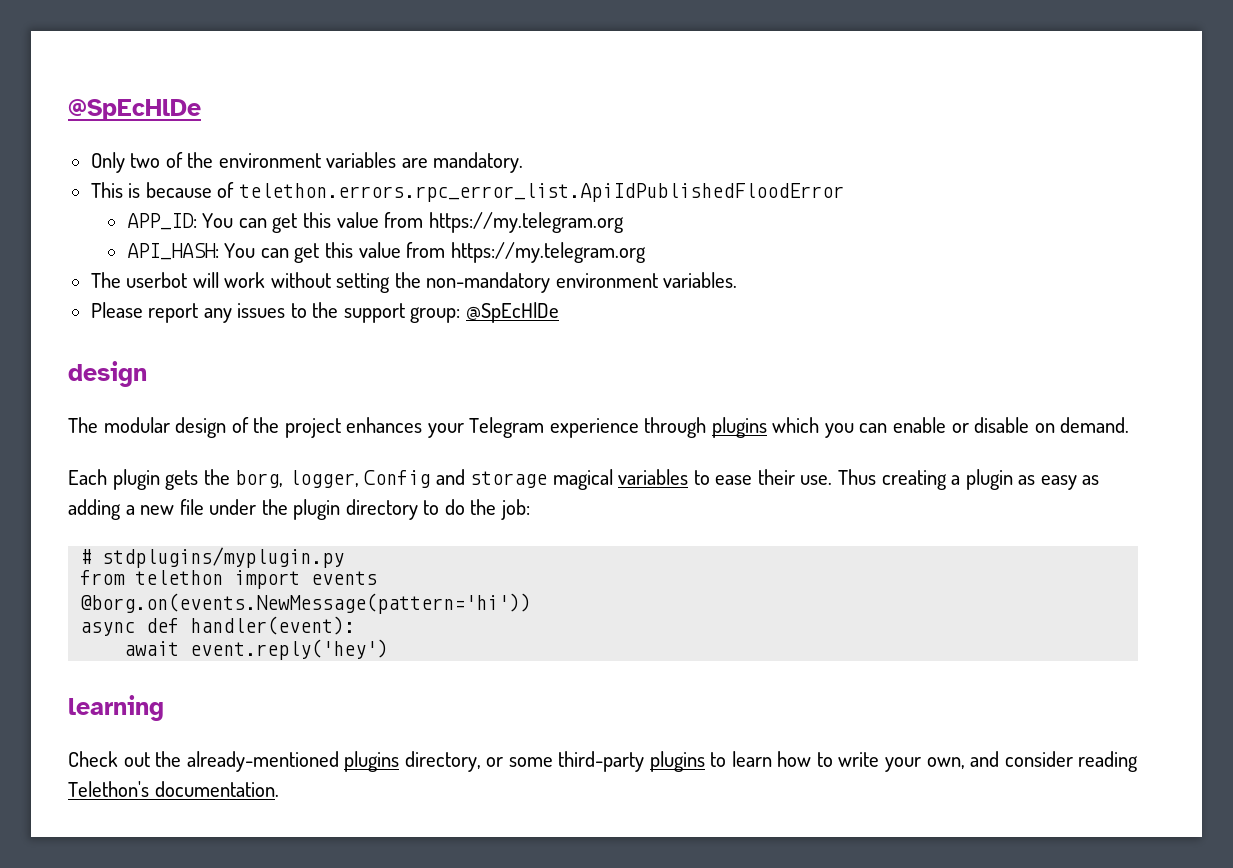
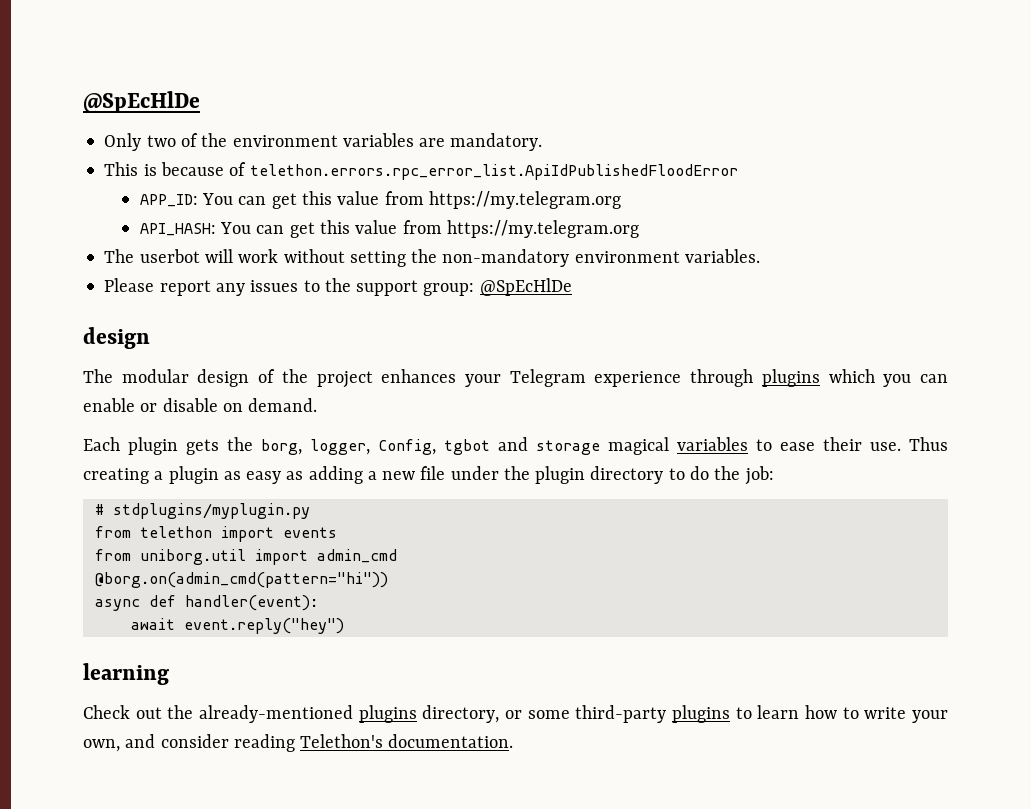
[364,470,431,488] Config -> [378,439,490,455] Config, tgbot
[80,593,532,614] @borg.on(events.NewMessage(pattern='hi')) -> [94,549,397,565] [94,572,388,588] from uniborg.util import admin_cmd // @borg.on(admin_cmd(pattern="hi"))
[190,639,389,660] event.reply('hey') -> [183,618,344,634] event.reply("hey")

